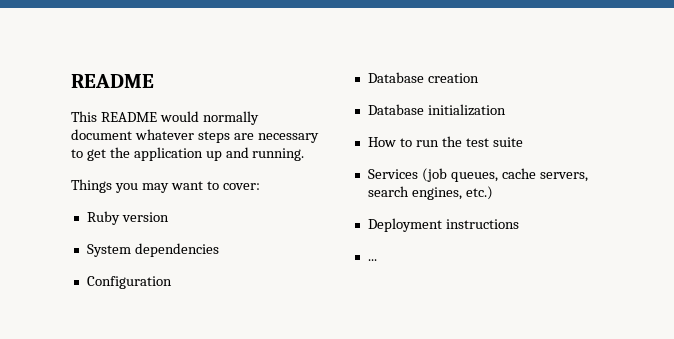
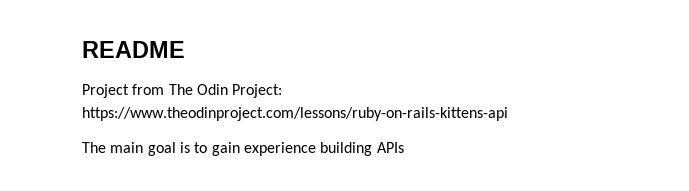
[71,111,259,125] [71,129,319,143] [71,147,305,161] [71,179,260,193] [86,211,169,225] [86,243,219,257] [86,276,172,289] [367,72,479,83] [367,104,506,116] [367,136,523,147] [367,168,588,182] [367,186,493,200] [367,218,519,232] [367,259,377,261] This README would normally document whatever steps are necessary to get the application up and running. // Things you may want to cover: // Ruby version // System dependencies // Configuration // Database creation // Database initialization // How to run the test suite // Services (job queues, cache servers, search engines, etc.) // Deployment instructions // ... -> [82,84,283,98] [82,107,508,121] [82,142,404,156] Project from The Odin Project: https://www.theodinproject.com/lessons/ruby-on-rails-kittens-api // The main goal is to gain experience building APIs

